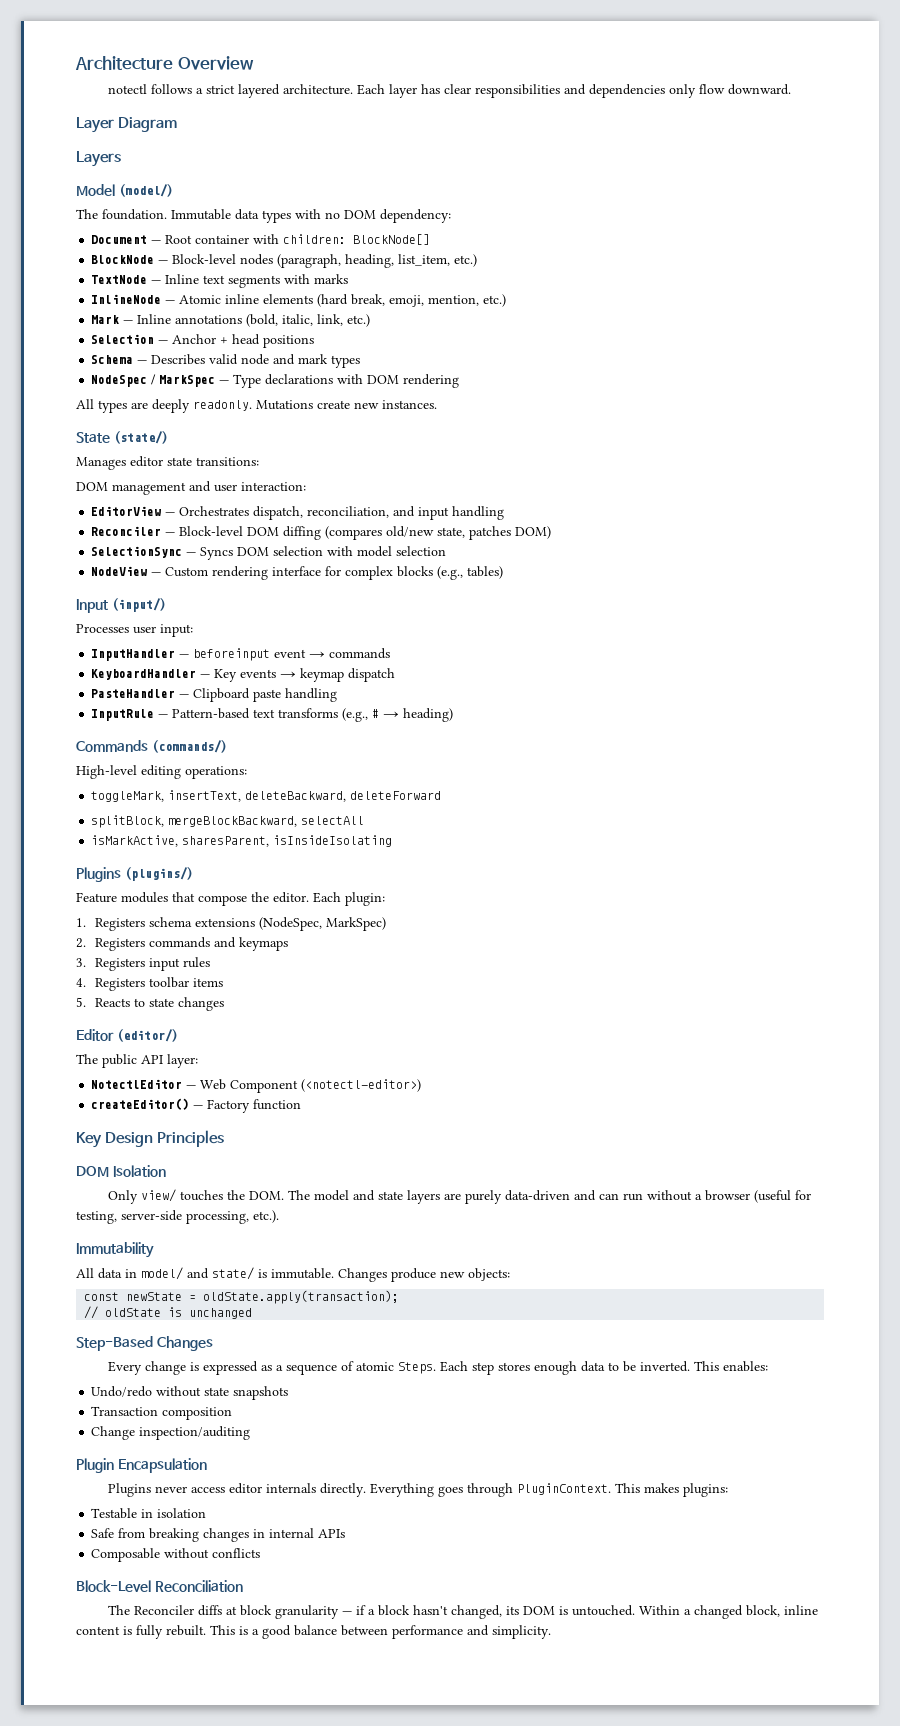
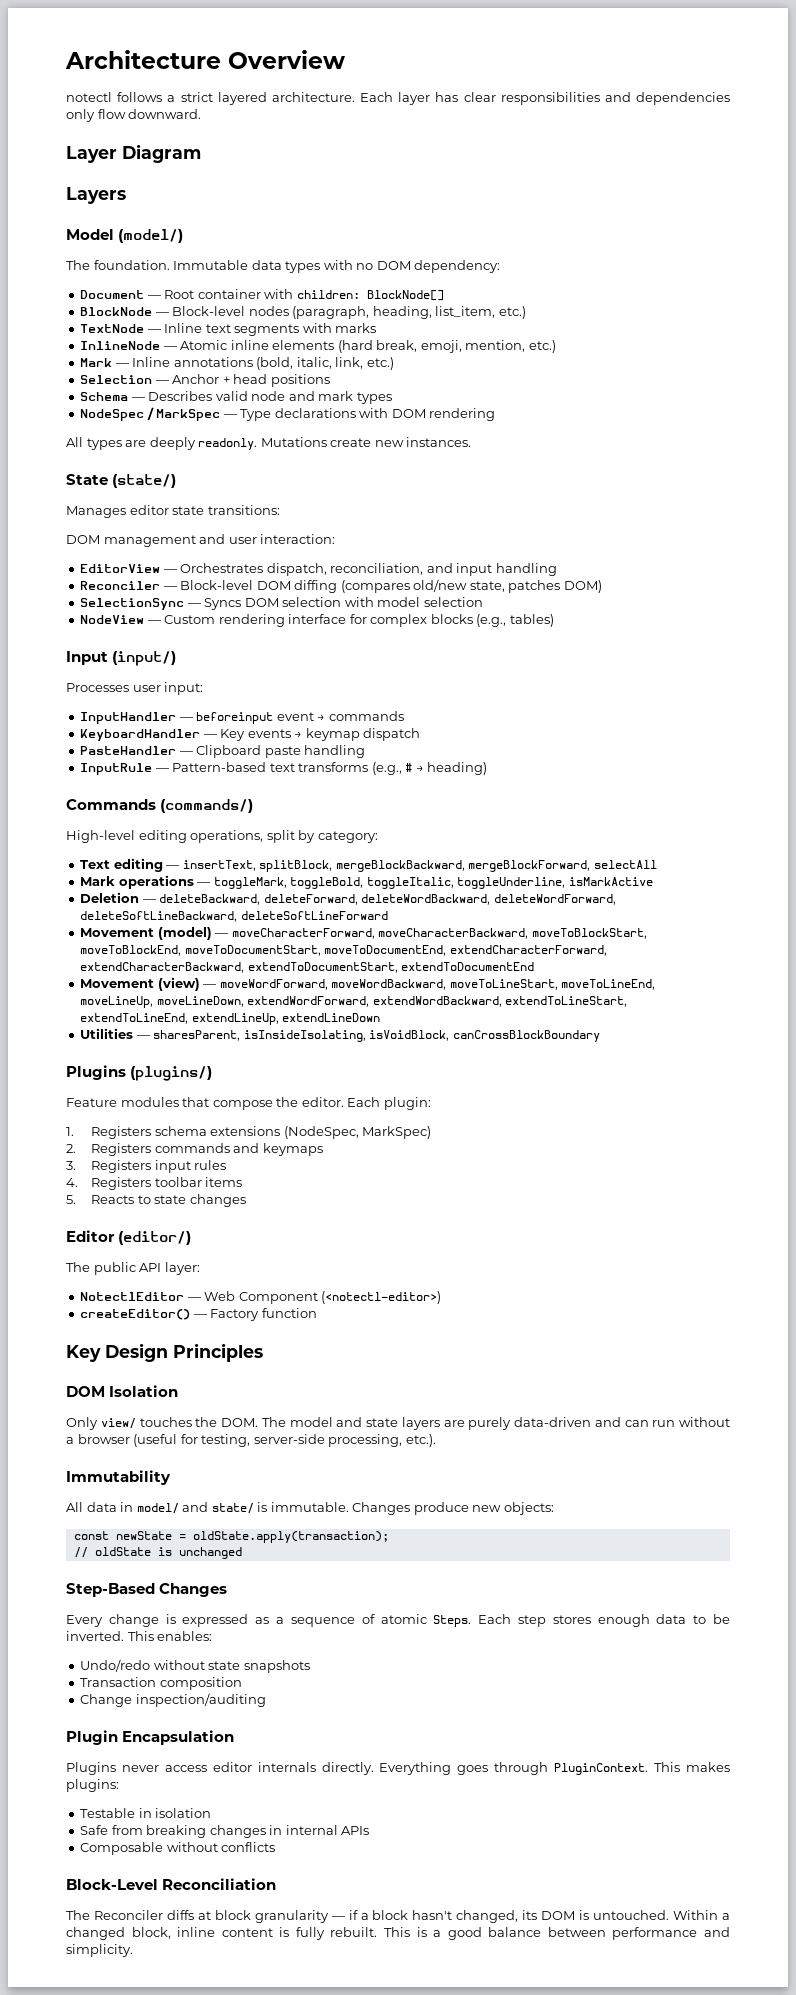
[185,766,247,779] [91,790,442,802] operations: // toggleMark, insertText, deleteBackward, deleteForward // -> [190,830,378,843] [80,858,256,872] operations, split by category: // Text editing — insertText,
(298, 821) none -> [468,860,591,872] mergeBlockForward,
[91,835,393,847] isMarkActive, sharesParent, isInsideIsolating -> [80,875,653,889] [80,892,616,905] [80,911,388,922] [80,927,647,940] [80,945,607,956] [80,962,535,973] [80,977,656,991] [80,996,628,1008] [80,1013,381,1025] [80,1028,600,1042] Mark operations — toggleMark, toggleBold, toggleItalic, toggleUnderline, isMarkActive // Deletion — deleteBackward, deleteForward, deleteWordBackward, deleteWordForward, deleteSoftLineBackward, deleteSoftLineForward // Movement (model) — moveCharacterForward, moveCharacterBackward, moveToBlockStart, moveToBlockEnd, moveToDocumentStart, moveToDocumentEnd, extendCharacterForward, extendCharacterBackward, extendToDocumentStart, extendToDocumentEnd // Movement (view) — moveWordForward, moveWordBackward, moveToLineStart, moveToLineEnd, moveLineUp, moveLineDown, extendWordForward, extendWordBackward, extendToLineStart, extendToLineEnd, extendLineUp, extendLineDown // Utilities — sharesParent, isInsideIsolating, isVoidBlock, canCrossBlockBoundary

